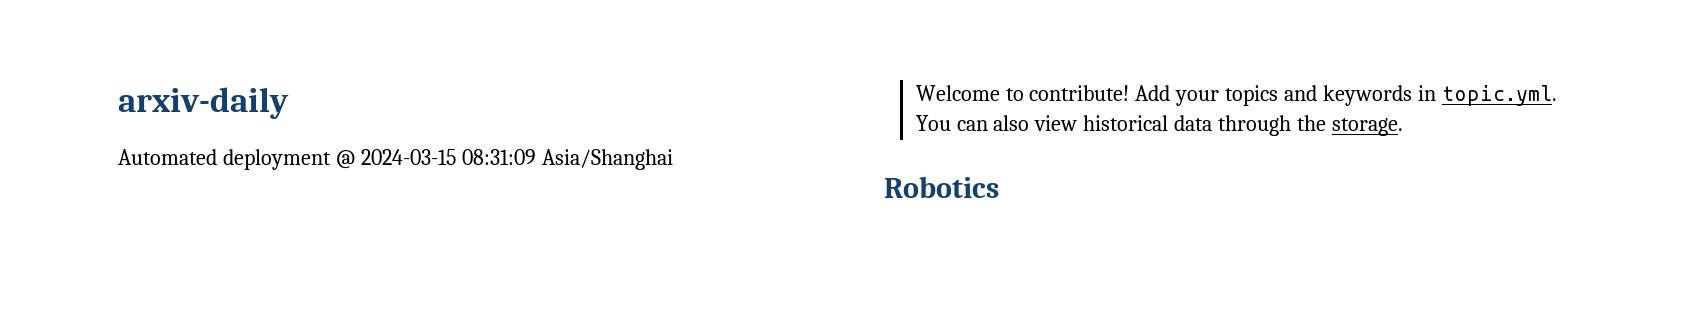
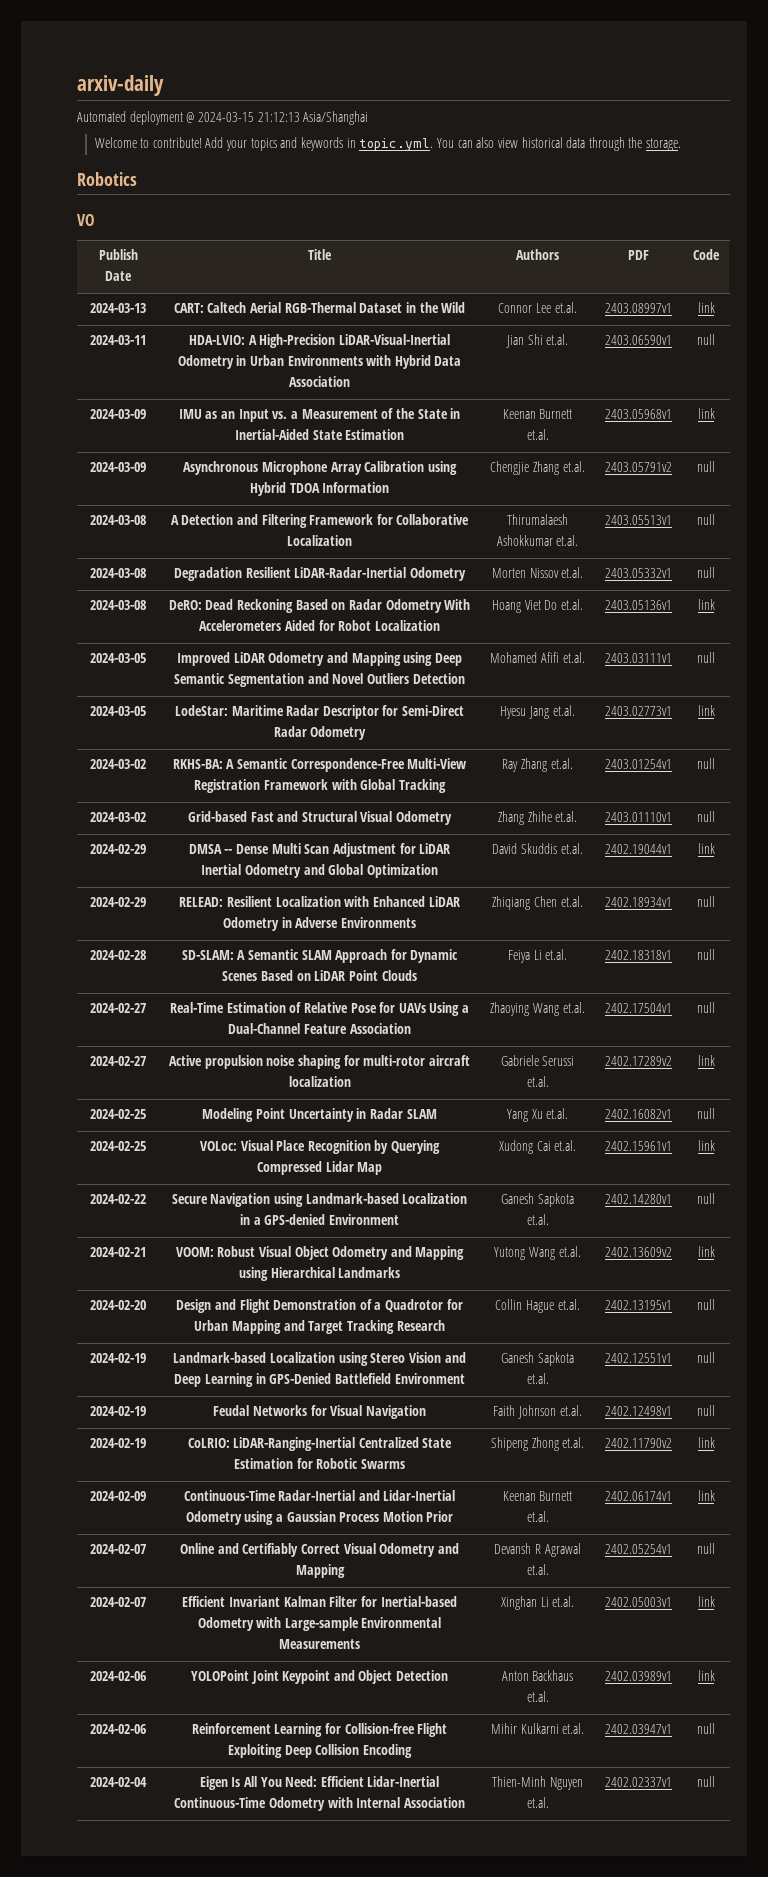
[461,149,536,165] 08:31:09 -> [257,112,300,122] 21:12:13
(999, 187) none -> [77,214,95,226] [98,249,138,260] [105,271,132,281] [308,249,332,260] [516,249,559,260] [628,250,649,260] [693,249,720,260] [90,303,146,313] [173,302,466,313] [498,302,577,313] [605,303,672,313] [697,302,715,313] [90,335,146,345] [189,334,450,348] [177,355,462,369] [289,376,350,387] [505,334,569,348] [605,335,672,345] [697,334,715,345] [90,409,146,419] [178,408,461,422] [234,429,405,440] [502,409,573,419] [526,429,549,440] [605,409,672,419] [697,408,715,419] [90,462,146,472] [183,461,457,475] [249,482,390,496] [490,461,585,475] [605,462,672,472] [697,461,715,472] [90,515,146,525] [170,514,470,528] [287,535,352,546] [507,514,568,525] [496,535,579,546] [605,515,672,525] [697,514,715,525] [90,568,146,578] [174,567,466,581] [491,567,584,578] [605,568,672,578] [697,567,715,578] [90,600,146,610] [168,599,471,613] [199,620,440,631] [492,599,583,613] [605,600,672,610] [697,599,715,610] [90,653,146,663] [177,652,462,666] [174,673,465,687] [490,652,585,663] [605,653,672,663] [697,652,715,663] [90,706,146,716] [174,705,465,719] [273,726,367,740] [500,705,575,719] [605,706,672,716] [697,705,715,716] [90,759,146,769] [172,758,467,772] [194,779,446,793] [502,758,573,772] [605,759,672,769] [697,758,715,769] [90,812,146,822] [187,811,453,825] [497,811,578,825] [605,812,672,822] [697,811,715,822] [90,844,146,854] [188,843,451,857] [201,864,438,878] [492,843,583,854] [605,844,672,854] [697,843,715,854] [90,897,146,907] [179,896,460,907] [223,917,416,931] [492,896,583,910] [605,897,672,907] [697,896,715,907] [90,950,146,960] [181,949,458,963] [222,970,417,981] [507,949,568,963] [605,950,672,960] [697,949,715,960] [90,1003,146,1013] [169,1002,470,1016] [228,1023,411,1034] [490,1002,585,1016] [605,1003,672,1013] [697,1002,715,1013] [90,1056,146,1066] [169,1055,470,1069] [288,1076,351,1087] [500,1055,575,1066] [526,1076,549,1087] [605,1056,672,1066] [697,1055,715,1066] [90,1109,146,1119] [202,1108,437,1122] [506,1108,569,1122] [605,1109,672,1119] [697,1108,715,1119] [90,1141,146,1151] [199,1140,441,1154] [256,1161,383,1175] [498,1140,577,1154] [605,1141,672,1151] [697,1140,715,1151] [90,1194,146,1204] [171,1193,468,1207] [240,1214,399,1225] [501,1193,574,1207] [526,1214,549,1225] [605,1194,672,1204] [697,1193,715,1204] [90,1247,146,1257] [175,1246,465,1260] [238,1267,401,1281] [494,1246,581,1260] [605,1247,672,1257] [697,1246,715,1257] [90,1300,146,1310] [176,1299,463,1313] [194,1320,445,1334] [495,1299,580,1313] [605,1300,672,1310] [697,1299,715,1310] [90,1353,146,1363] [173,1352,466,1366] [174,1373,465,1387] [501,1352,574,1366] [526,1373,549,1384] [605,1353,672,1363] [697,1352,715,1363] [90,1406,146,1416] [213,1405,426,1419] [493,1405,582,1419] [605,1406,672,1416] [697,1405,715,1416] [90,1438,146,1448] [187,1437,453,1451] [234,1458,405,1469] [490,1437,585,1451] [605,1438,672,1448] [697,1437,715,1448] [90,1491,146,1501] [183,1490,456,1501] [185,1511,454,1525] [502,1491,573,1501] [526,1511,549,1522] [605,1491,672,1501] [697,1490,715,1501] [90,1544,146,1554] [180,1543,459,1557] [295,1564,345,1578] [494,1543,581,1557] [526,1564,549,1575] [605,1544,672,1554] [697,1543,715,1554] [90,1597,146,1607] [182,1596,457,1607] [197,1617,442,1631] [279,1639,360,1649] [500,1596,575,1610] [605,1597,672,1607] [697,1596,715,1607] [90,1671,146,1681] [190,1670,449,1684] [501,1670,574,1681] [526,1691,549,1702] [605,1671,672,1681] [697,1670,715,1681] [90,1724,146,1734] [191,1723,448,1737] [228,1744,412,1758] [490,1723,585,1734] [605,1724,672,1734] [697,1723,715,1734] [90,1777,147,1787] [199,1776,440,1790] [174,1797,465,1811] [492,1776,583,1790] [526,1797,549,1808] [605,1777,672,1787] [697,1776,715,1787] // VO // Publish Date | Title | Authors | PDF | Code // 2024-03-13 | CART: Caltech Aerial RGB-Thermal Dataset in the Wild | Connor Lee et.al. | 2403.08997v1 | link // 2024-03-11 | HDA-LVIO: A High-Precision LiDAR-Visual-Inertial Odometry in Urban Environments with Hybrid Data Association | Jian Shi et.al. | 2403.06590v1 | null // 2024-03-09 | IMU as an Input vs. a Measurement of the State in Inertial-Aided State Estimation | Keenan Burnett et.al. | 2403.05968v1 | link // 2024-03-09 | Asynchronous Microphone Array Calibration using Hybrid TDOA Information | Chengjie Zhang et.al. | 2403.05791v2 | null // 2024-03-08 | A Detection and Filtering Framework for Collaborative Localization | Thirumalaesh Ashokkumar et.al. | 2403.05513v1 | null // 2024-03-08 | Degradation Resilient LiDAR-Radar-Inertial Odometry | Morten Nissov et.al. | 2403.05332v1 | null // 2024-03-08 | DeRO: Dead Reckoning Based on Radar Odometry With Accelerometers Aided for Robot Localization | Hoang Viet Do et.al. | 2403.05136v1 | link // 2024-03-05 | Improved LiDAR Odometry and Mapping using Deep Semantic Segmentation and Novel Outliers Detection | Mohamed Afifi et.al. | 2403.03111v1 | null // 2024-03-05 | LodeStar: Maritime Radar Descriptor for Semi-Direct Radar Odometry | Hyesu Jang et.al. | 2403.02773v1 | link // 2024-03-02 | RKHS-BA: A Semantic Correspondence-Free Multi-View Registration Framework with Global Tracking | Ray Zhang et.al. | 2403.01254v1 | null // 2024-03-02 | Grid-based Fast and Structural Visual Odometry | Zhang Zhihe et.al. | 2403.01110v1 | null // 2024-02-29 | DMSA -- Dense Multi Scan Adjustment for LiDAR Inertial Odometry and Global Optimization | David Skuddis et.al. | 2402.19044v1 | link // 2024-02-29 | RELEAD: Resilient Localization with Enhanced LiDAR Odometry in Adverse Environments | Zhiqiang Chen et.al. | 2402.18934v1 | null // 2024-02-28 | SD-SLAM: A Semantic SLAM Approach for Dynamic Scenes Based on LiDAR Point Clouds | Feiya Li et.al. | 2402.18318v1 | null // 2024-02-27 | Real-Time Estimation of Relative Pose for UAVs Using a Dual-Channel Feature Association | Zhaoying Wang et.al. | 2402.17504v1 | null // 2024-02-27 | Active propulsion noise shaping for multi-rotor aircraft localization | Gabriele Serussi et.al. | 2402.17289v2 | link // 2024-02-25 | Modeling Point Uncertainty in Radar SLAM | Yang Xu et.al. | 2402.16082v1 | null // 2024-02-25 | VOLoc: Visual Place Recognition by Querying Compressed Lidar Map | Xudong Cai et.al. | 2402.15961v1 | link // 2024-02-22 | Secure Navigation using Landmark-based Localization in a GPS-denied Environment | Ganesh Sapkota et.al. | 2402.14280v1 | null // 2024-02-21 | VOOM: Robust Visual Object Odometry and Mapping using Hierarchical Landmarks | Yutong Wang et.al. | 2402.13609v2 | link // 2024-02-20 | Design and Flight Demonstration of a Quadrotor for Urban Mapping and Target Tracking Research | Collin Hague et.al. | 2402.13195v1 | null // 2024-02-19 | Landmark-based Localization using Stereo Vision and Deep Learning in GPS-Denied Battlefield Environment | Ganesh Sapkota et.al. | 2402.12551v1 | null // 2024-02-19 | Feudal Networks for Visual Navigation | Faith Johnson et.al. | 2402.12498v1 | null // 2024-02-19 | CoLRIO: LiDAR-Ranging-Inertial Centralized State Estimation for Robotic Swarms | Shipeng Zhong et.al. | 2402.11790v2 | link // 2024-02-09 | Continuous-Time Radar-Inertial and Lidar-Inertial Odometry using a Gaussian Process Motion Prior | Keenan Burnett et.al. | 2402.06174v1 | link // 2024-02-07 | Online and Certifiably Correct Visual Odometry and Mapping | Devansh R Agrawal et.al. | 2402.05254v1 | null // 2024-02-07 | Efficient Invariant Kalman Filter for Inertial-based Odometry with Large-sample Environmental Measurements | Xinghan Li et.al. | 2402.05003v1 | link // 2024-02-06 | YOLOPoint Joint Keypoint and Object Detection | Anton Backhaus et.al. | 2402.03989v1 | link // 2024-02-06 | Reinforcement Learning for Collision-free Flight Exploiting Deep Collision Encoding | Mihir Kulkarni et.al. | 2402.03947v1 | null // 2024-02-04 | Eigen Is All You Need: Efficient Lidar-Inertial Continuous-Time Odometry with Internal Association | Thien-Minh Nguyen et.al. | 2402.02337v1 | null

